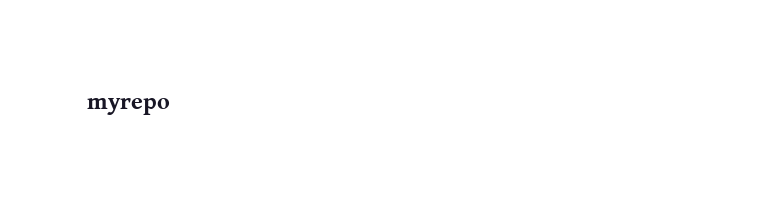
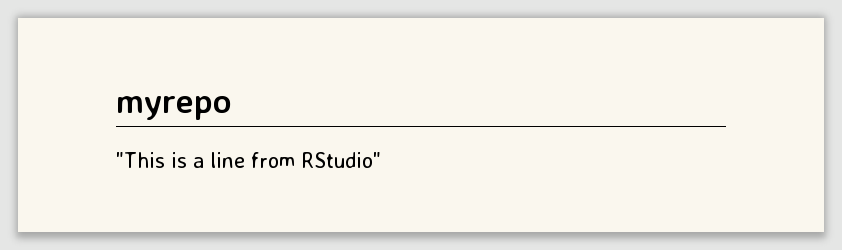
(170, 106) none -> [116,152,381,168] // "This is a line from RStudio"

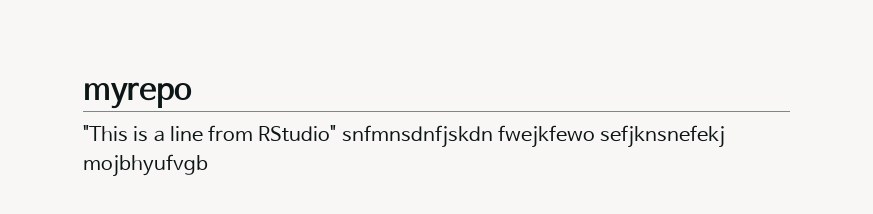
(381, 160) none -> [341,125,726,148] [83,154,208,177] snfmnsdnfjskdn fwejkfewo sefjknsnefekj mojbhyufvgb

